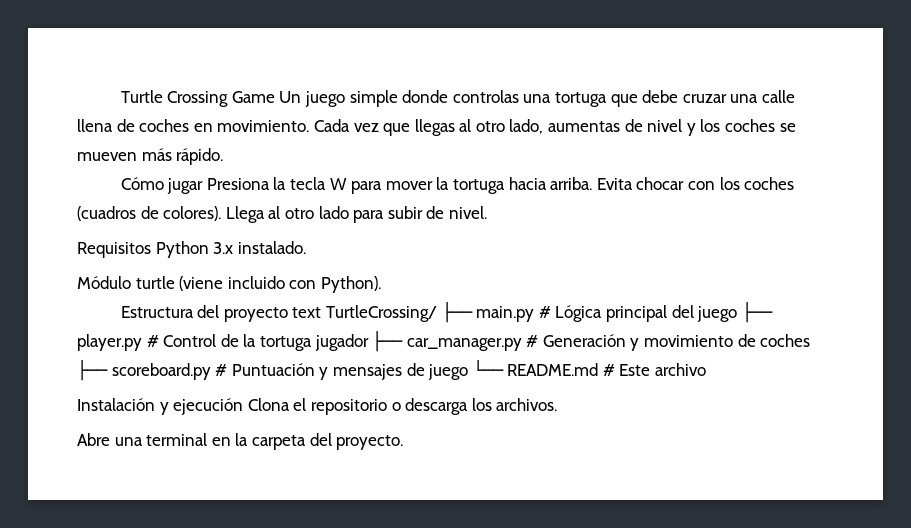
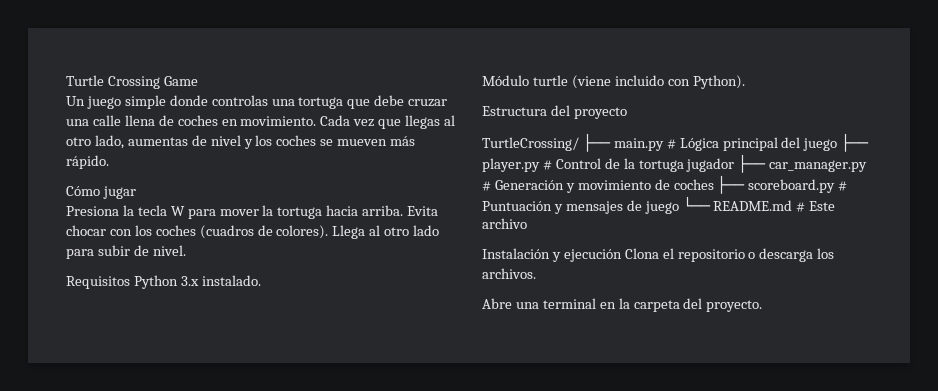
(275, 97) none -> (198, 81) //
(204, 186) none -> (136, 192) //
[292,307,322,318] text -> (627, 113) //

